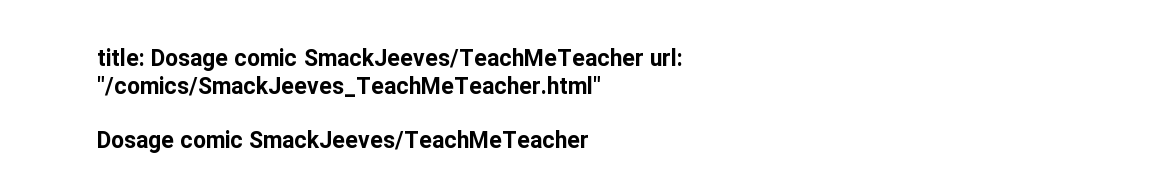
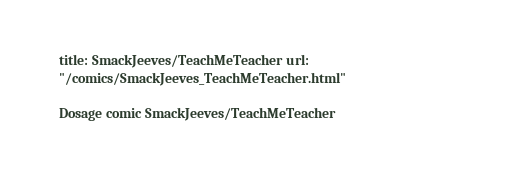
[151,48,298,71] Dosage comic -> (88, 59) none

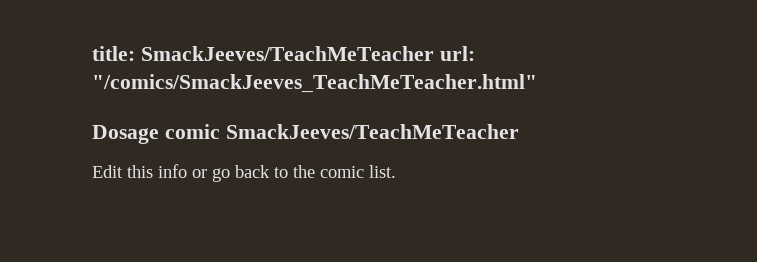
(336, 114) none -> [92,164,396,182] // Edit this info or go back to the comic list.

